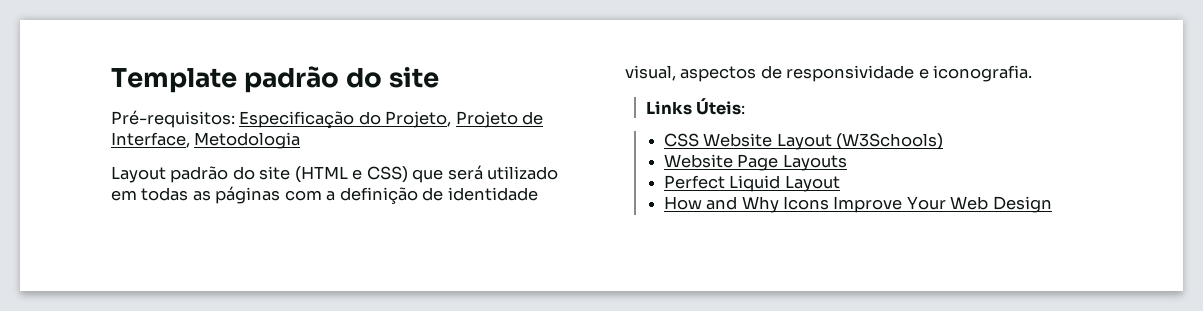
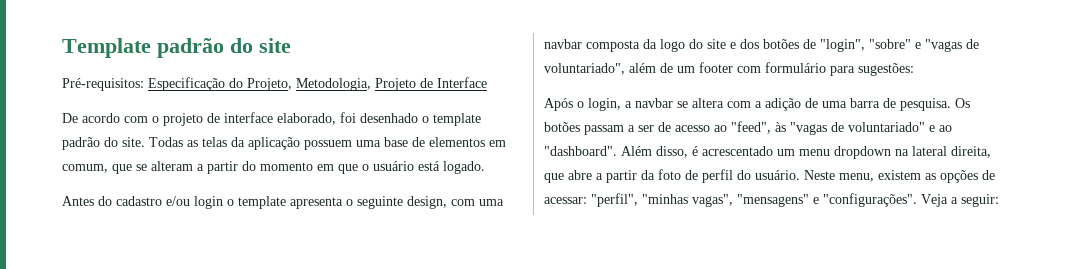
(452, 119) none -> [296,78,371,91] Metodologia,
[111,132,301,149] [111,165,559,183] [111,186,538,204] [625,65,1033,82] [645,98,745,115] [663,133,944,150] [663,154,847,171] [663,175,840,192] [663,196,1052,213] Interface, Metodologia // Layout padrão do site (HTML e CSS) que será utilizado em todas as páginas com a definição de identidade visual, aspectos de responsividade e iconografia. // Links Úteis: // CSS Website Layout (W3Schools) // Website Page Layouts // Perfect Liquid Layout // How and Why Icons Improve Your Web Design -> [437,77,487,88] [62,112,481,126] [62,137,506,150] [62,161,485,174] [62,196,504,209] [544,39,979,52] [544,62,914,76] [544,98,970,111] [544,121,952,135] [544,146,991,159] [544,169,995,183] [544,193,999,207] Interface // De acordo com o projeto de interface elaborado, foi desenhado o template padrão do site. Todas as telas da aplicação possuem uma base de elementos em comum, que se alteram a partir do momento em que o usuário está logado. // Antes do cadastro e/ou login o template apresenta o seguinte design, com uma navbar composta da logo do site e dos botões de "login", "sobre" e "vagas de voluntariado", além de um footer com formulário para sugestões: // Após o login, a navbar se altera com a adição de uma barra de pesquisa. Os botões passam a ser de acesso ao "feed", às "vagas de voluntariado" e ao "dashboard". Além disso, é acrescentado um menu dropdown na lateral direita, que abre a partir da foto de perfil do usuário. Neste menu, existem as opções de acessar: "perfil", "minhas vagas", "mensagens" e "configurações". Veja a seguir:

